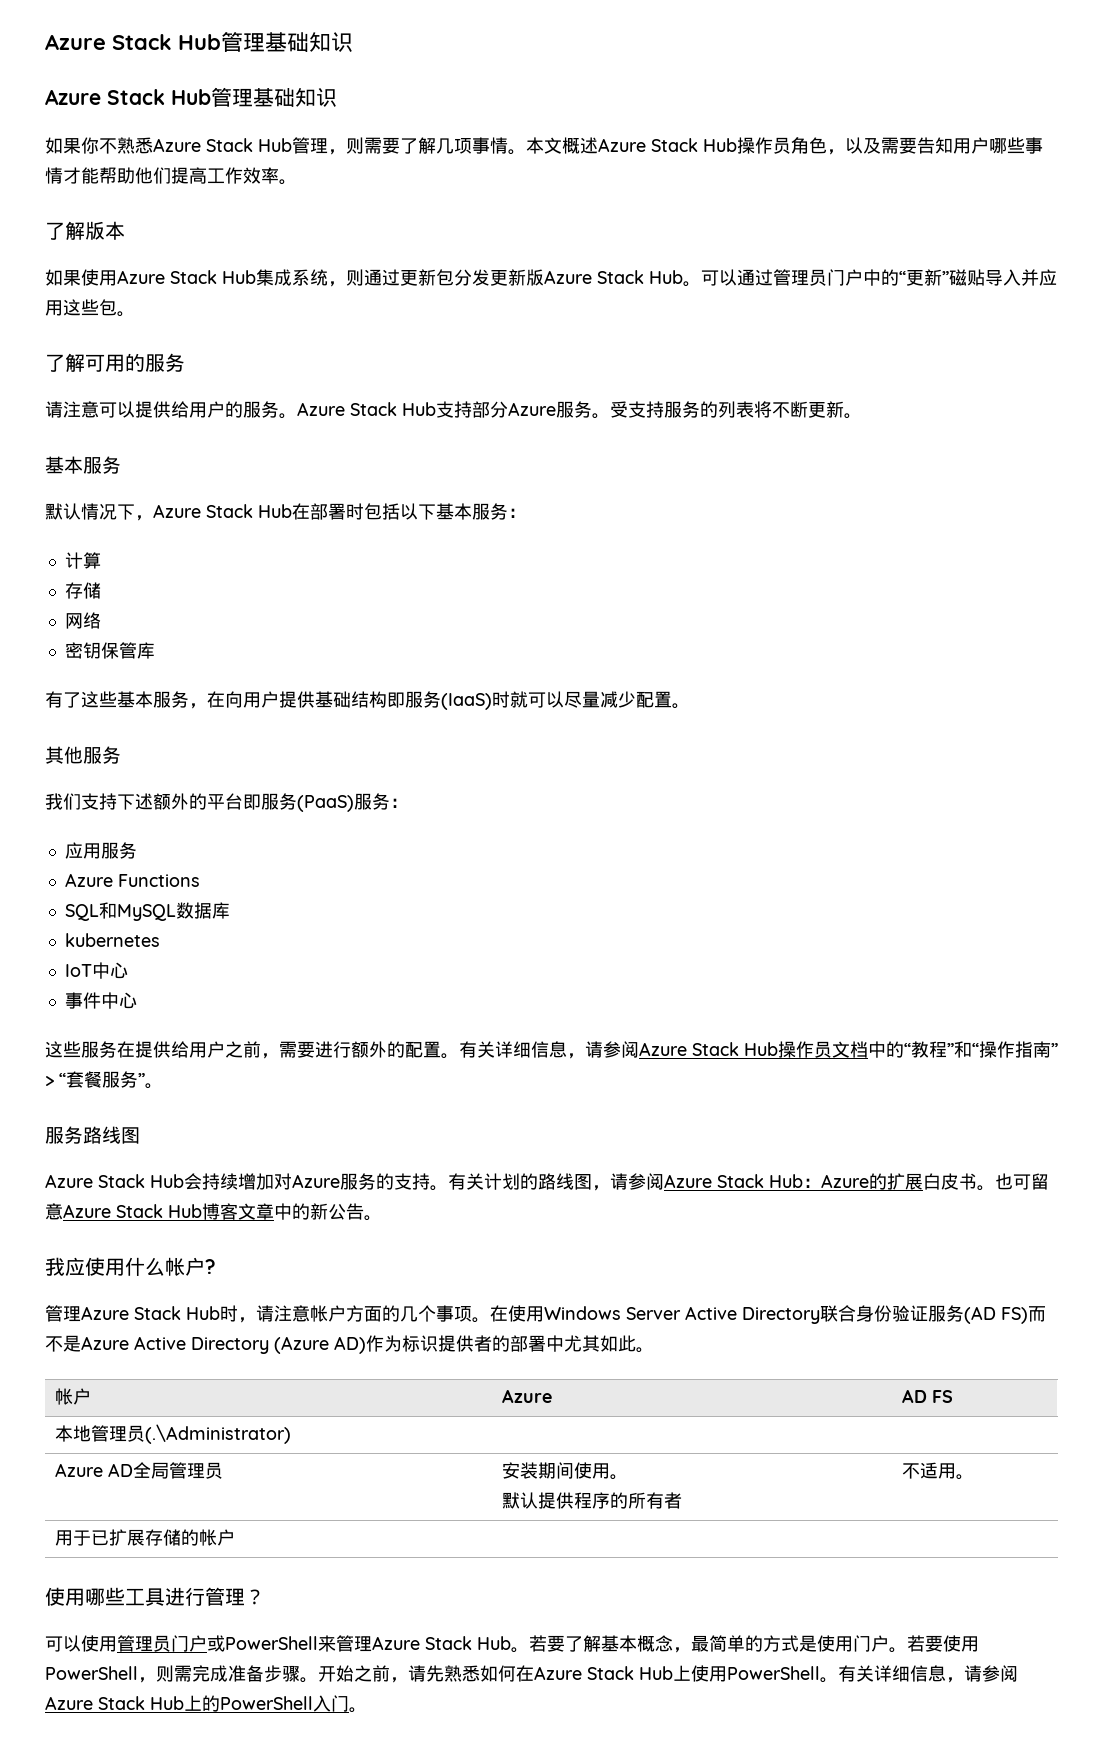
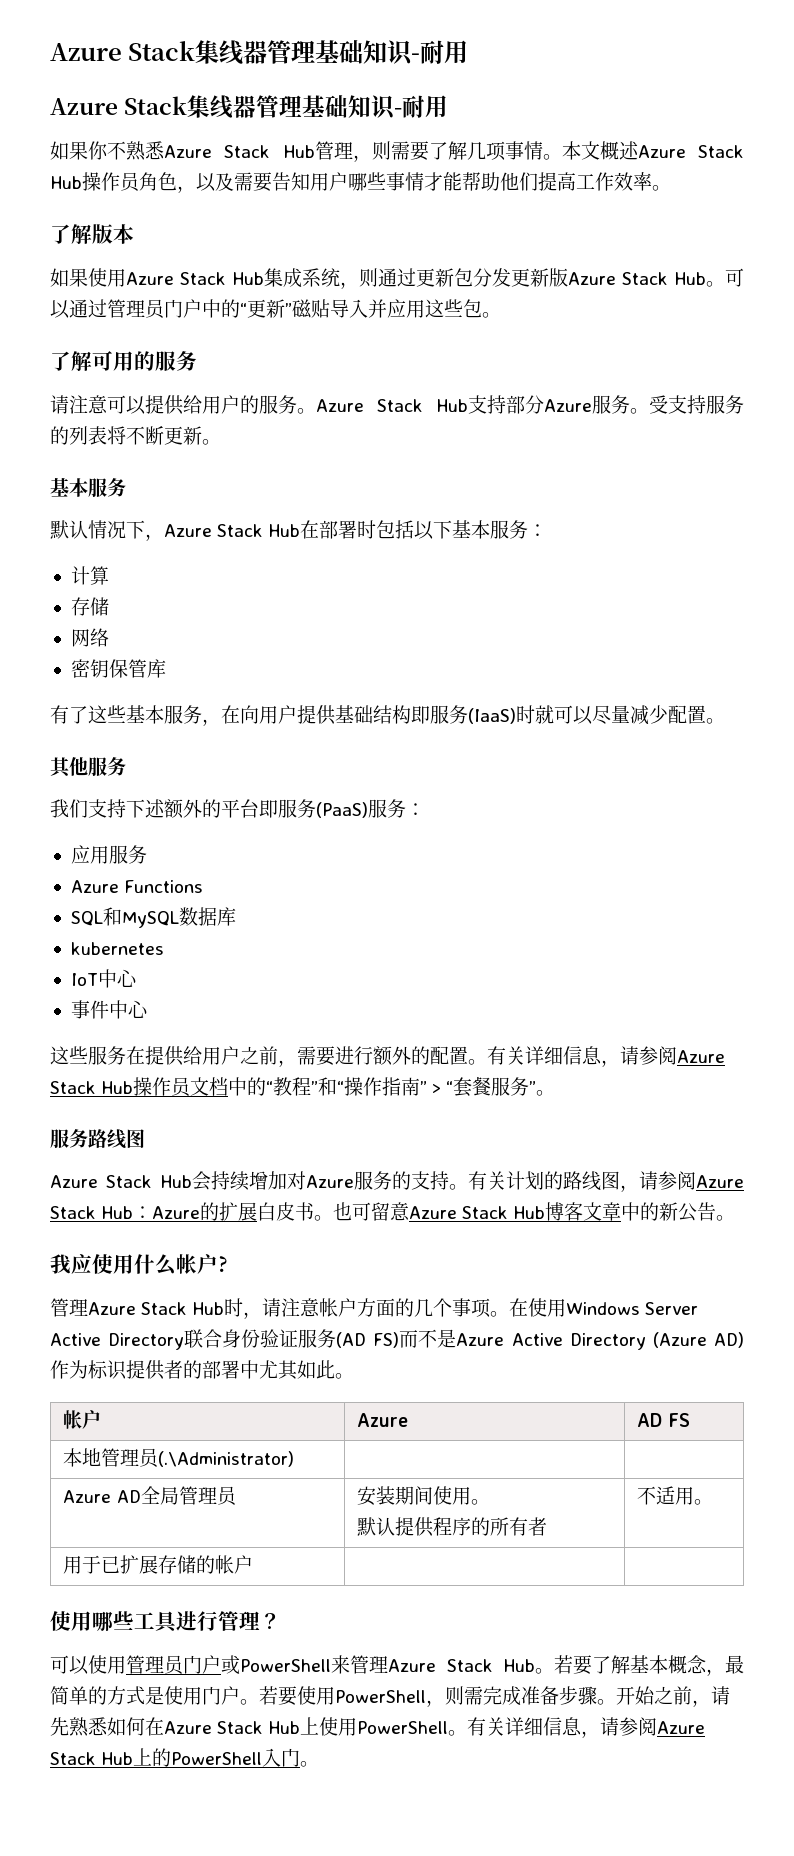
[45,32,353,52] [45,87,337,107] Azure Stack Hub管理基础知识 // Azure Stack Hub管理基础知识 -> [50,40,469,66] [50,95,449,120] Azure Stack集线器管理基础知识-耐用 // Azure Stack集线器管理基础知识-耐用

